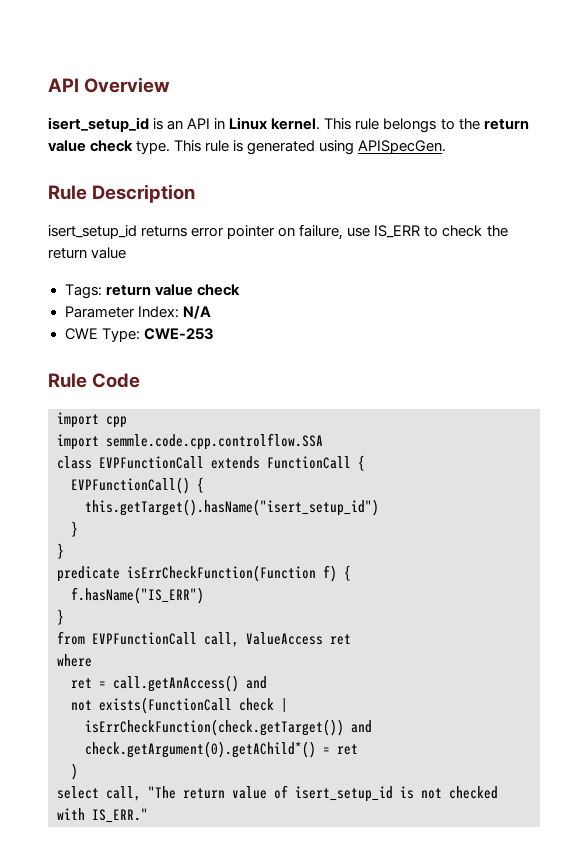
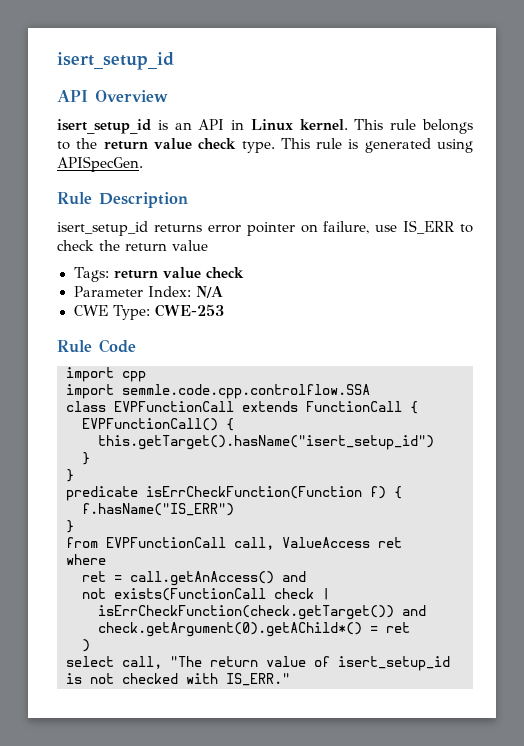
(48, 85) none -> [57,52,174,70] isert_setup_id //

